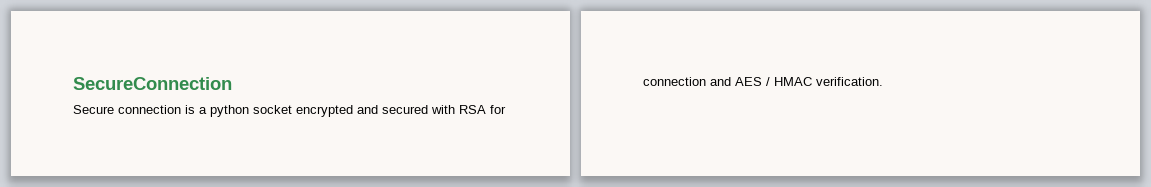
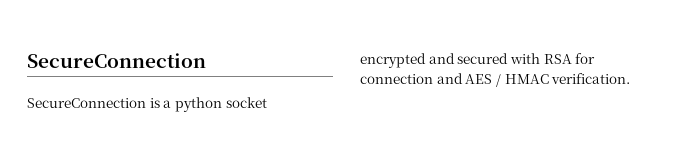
[73,105,181,114] Secure connection -> [27,98,146,108] SecureConnection

